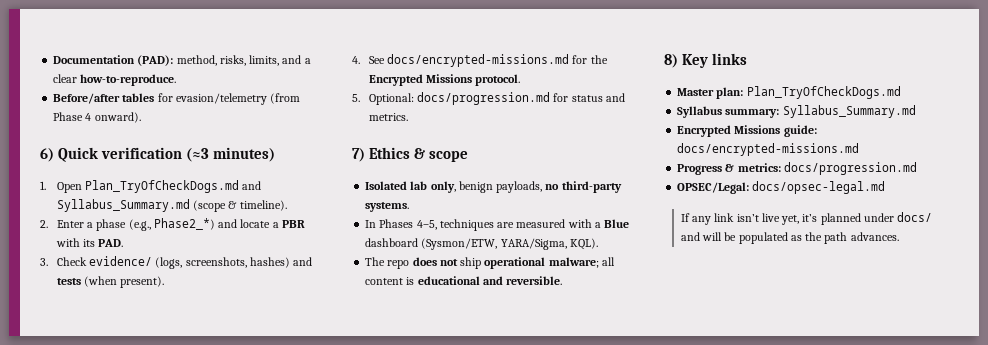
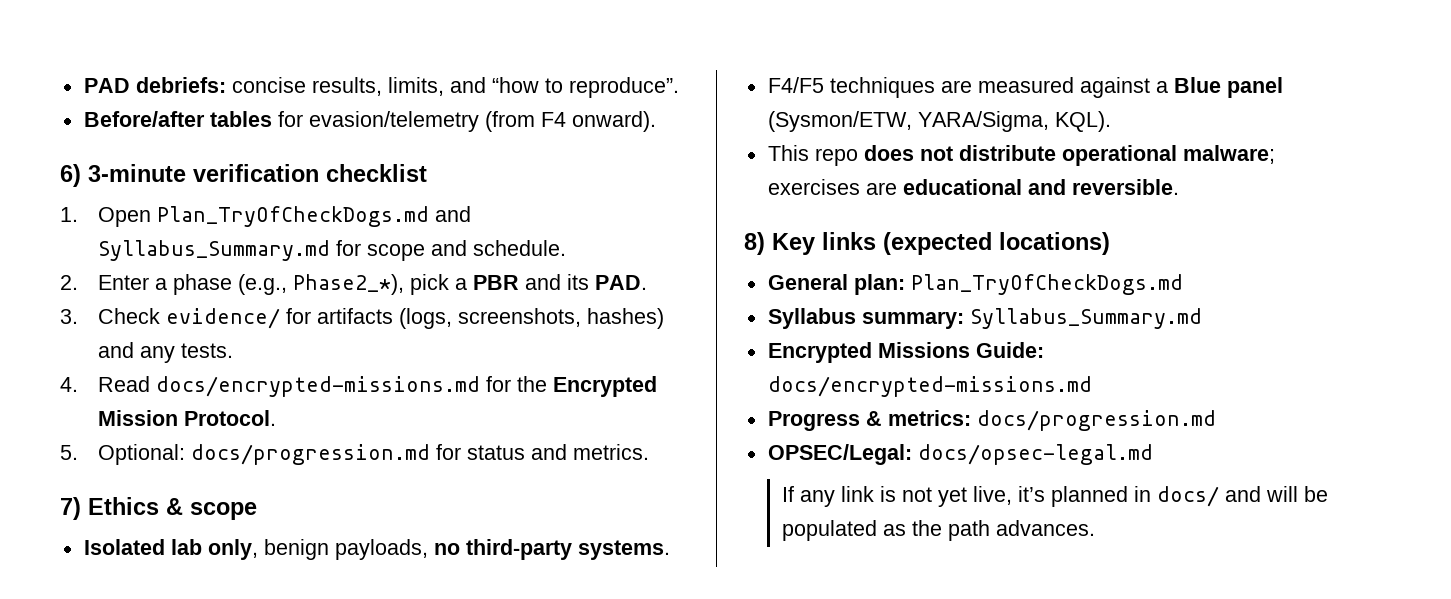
[53,55,311,66] [53,74,177,86] Documentation (PAD): method, risks, limits, and a clear how-to-reproduce. -> [83,77,679,98] PAD debriefs: concise results, limits, and “how to reproduce”.
[53,112,92,121] Phase 4 -> [540,112,566,127] F4
[58,147,276,162] Quick verification (≈3 minutes) -> [88,164,427,182] 3-minute verification checklist
[193,200,287,212] (scope & timeline). -> [336,240,567,261] for scope and schedule.
[153,218,271,230] Phase2_*) and locate -> [293,274,450,295] Phase2_*), pick
[55,238,80,247] with -> [525,274,562,290] and
(153, 261) none -> [286,308,394,324] for artifacts
[56,276,165,288] tests (when present). -> [140,343,234,363] any tests.
[368,56,385,64] See -> [98,376,151,392] Read
[426,74,521,86] Missions protocol. -> [98,410,277,426] Mission Protocol.
[365,219,437,230] In Phases 4–5, -> [767,77,824,93] F4/F5
[567,219,592,228] with -> [1079,77,1150,98] against
[365,238,419,247] dashboard -> [1226,77,1283,98] panel
[365,257,386,266] The -> [767,145,809,161] This
[460,257,482,269] ship -> [958,145,1056,161] distribute
[601,257,615,266] [365,277,415,285] all content is -> [767,179,897,195] exercises are
[677,88,715,96] // Master -> [883,232,1110,255] [767,274,848,290] (expected locations) // General
[783,125,817,137] guide: -> [975,342,1044,358] Guide:
[736,213,800,225] isn’t live yet, -> [880,486,1013,507] is not yet live,
[863,213,894,222] under -> [1134,486,1152,502] in

